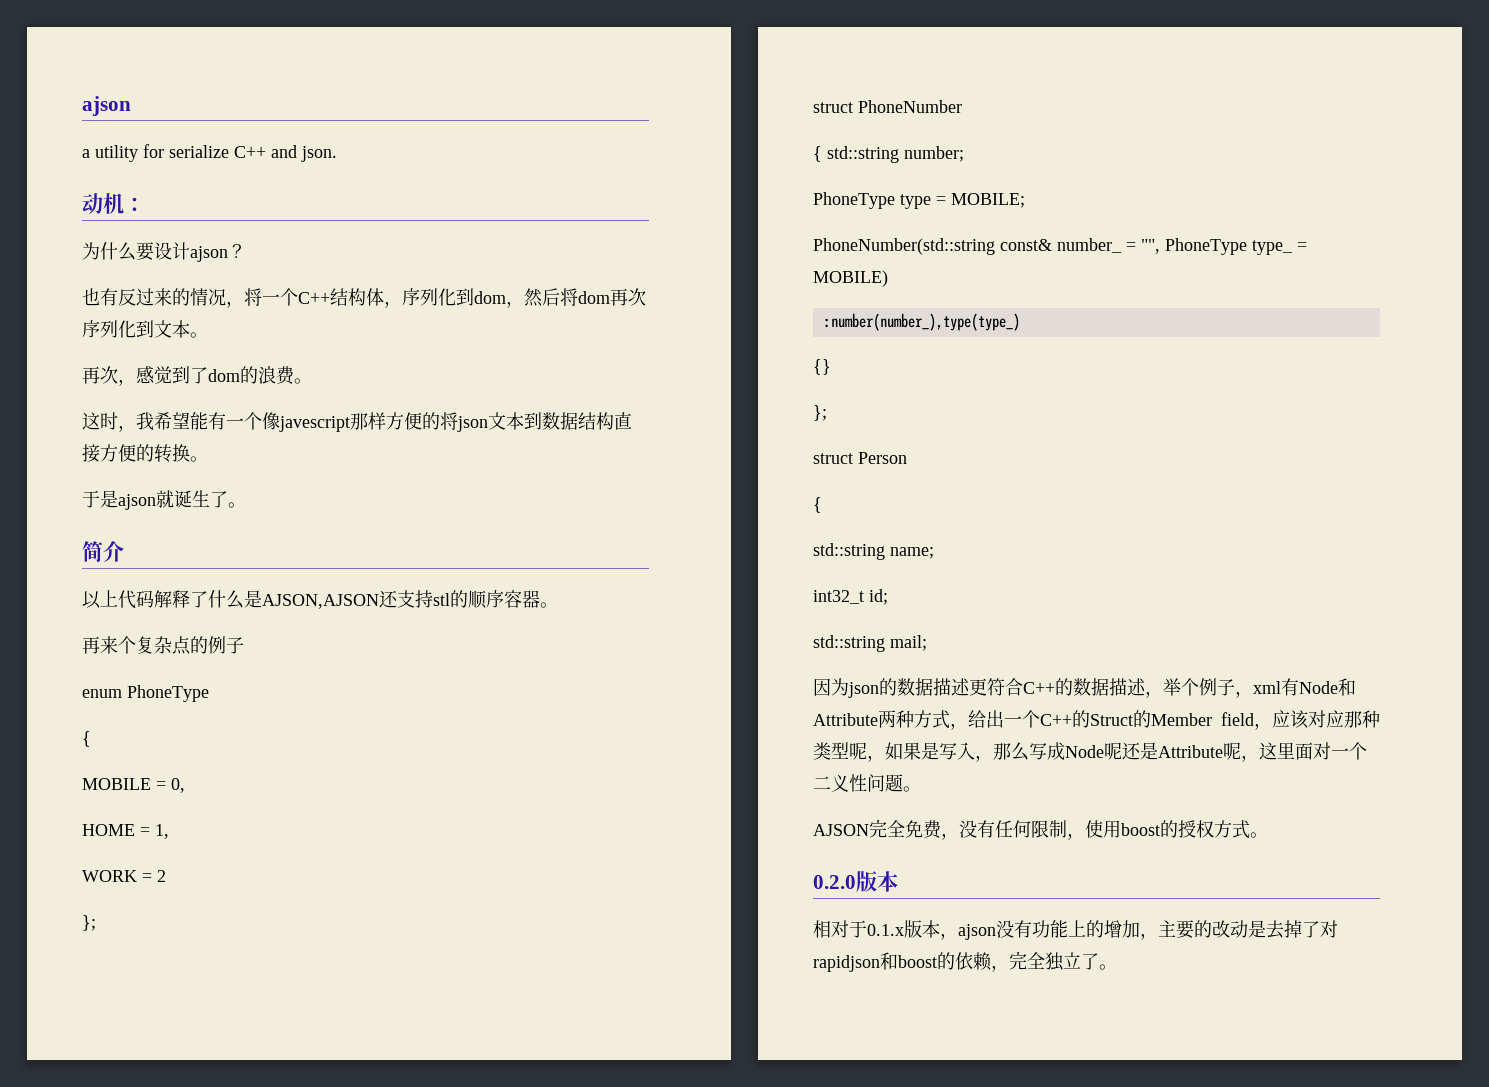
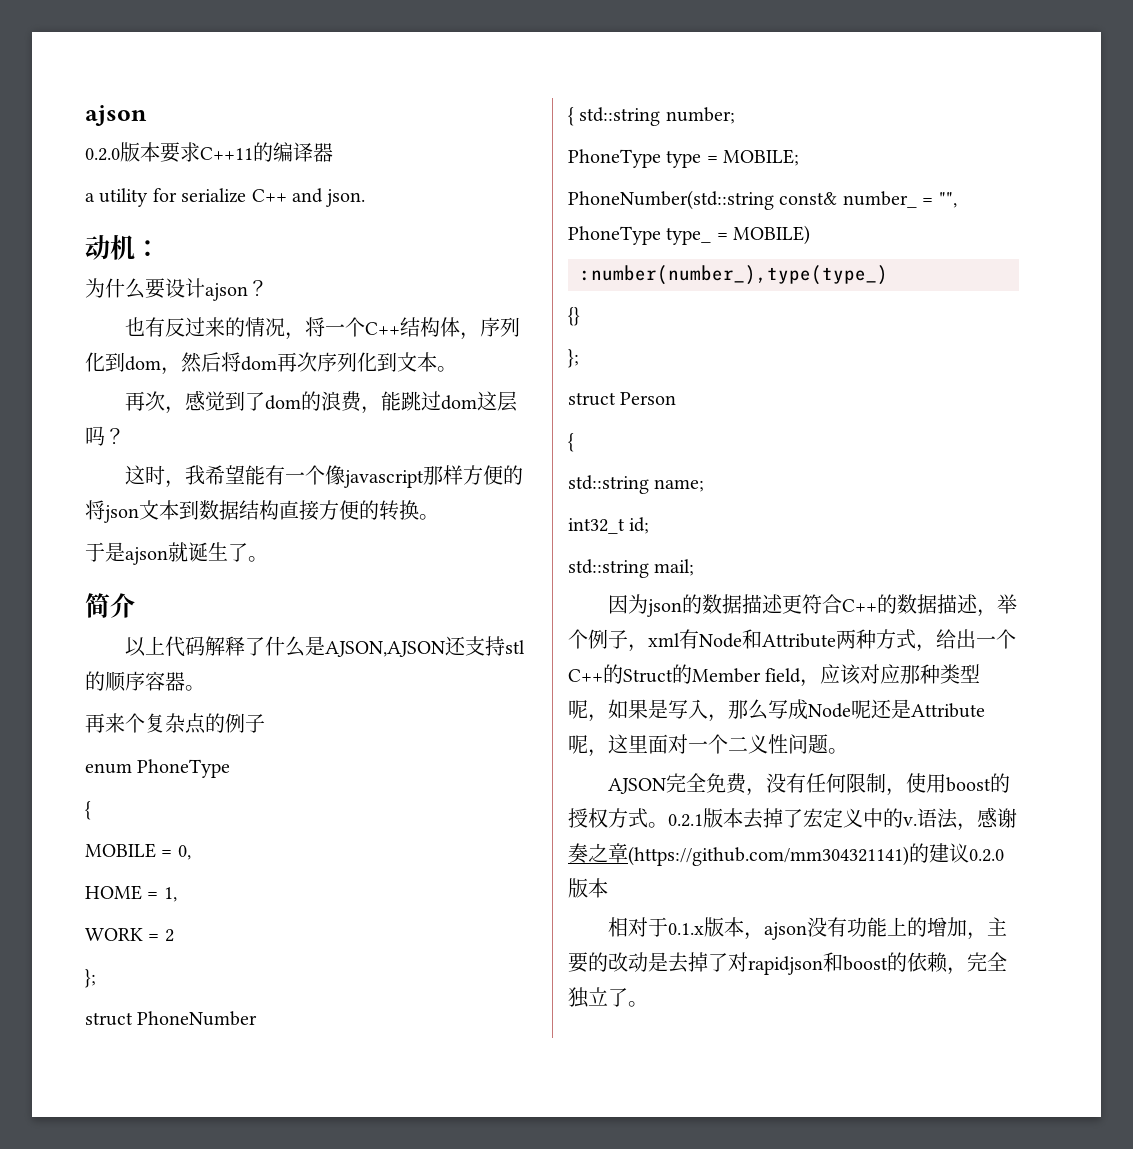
[82,96,131,116] ajson -> [85,105,147,126] [85,142,333,163] ajson // 0.2.0版本要求C++11的编译器
[294,378,312,384] 。 -> [360,391,517,414] [85,426,125,446] ，能跳过dom这层吗？
[279,416,350,432] javescript -> [343,470,424,488] javascript
(1268, 835) // -> [668,807,1017,831] [568,843,969,866] 0.2.1版本去掉了宏定义中的v.语法，感谢奏之章(https://github.com/mm304321141)的建议

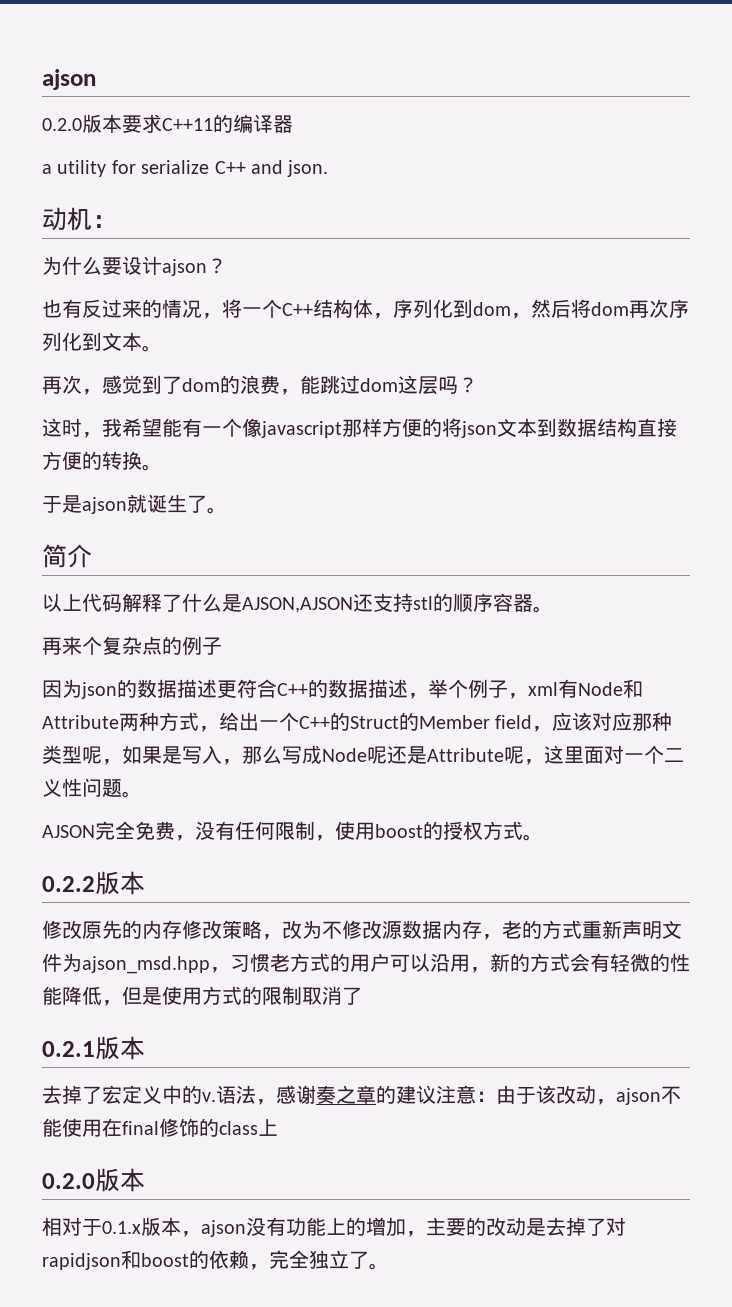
[85,759,231,778] [85,801,91,820] [85,843,191,860] [85,885,177,902] [85,928,174,942] [85,969,96,988] [85,1011,258,1026] [568,107,735,126] [568,149,800,168] [568,190,957,210] [568,225,811,245] [580,265,888,285] [568,307,580,326] [568,349,579,368] [568,392,677,406] [568,433,574,452] [568,475,705,494] [568,517,650,534] [568,559,695,578] // enum PhoneType // { // MOBILE = 0, // HOME = 1, // WORK = 2 // }; // struct PhoneNumber // { std::string number; // PhoneType type = MOBILE; // PhoneNumber(std::string const& number_ = "", PhoneType type_ = MOBILE) // :number(number_),type(type_) // {} // }; // struct Person // { // std::string name; // int32_t id; // std::string mail; -> (222, 646) none
(668, 825) none -> [42,871,145,895] [42,920,682,940] [42,953,690,974] [42,986,362,1006] // 0.2.2版本 // 修改原先的内存修改策略，改为不修改源数据内存，老的方式重新声明文件为ajson_msd.hpp，习惯老方式的用户可以沿用，新的方式会有轻微的性能降低，但是使用方式的限制取消了 //
(743, 818) none -> (145, 1048) //
[628,843,969,866] (https://github.com/mm304321141)的建议 -> [376,1085,681,1105] [42,1118,278,1137] 的建议注意：由于该改动，ajson不能使用在final修饰的class上 //

